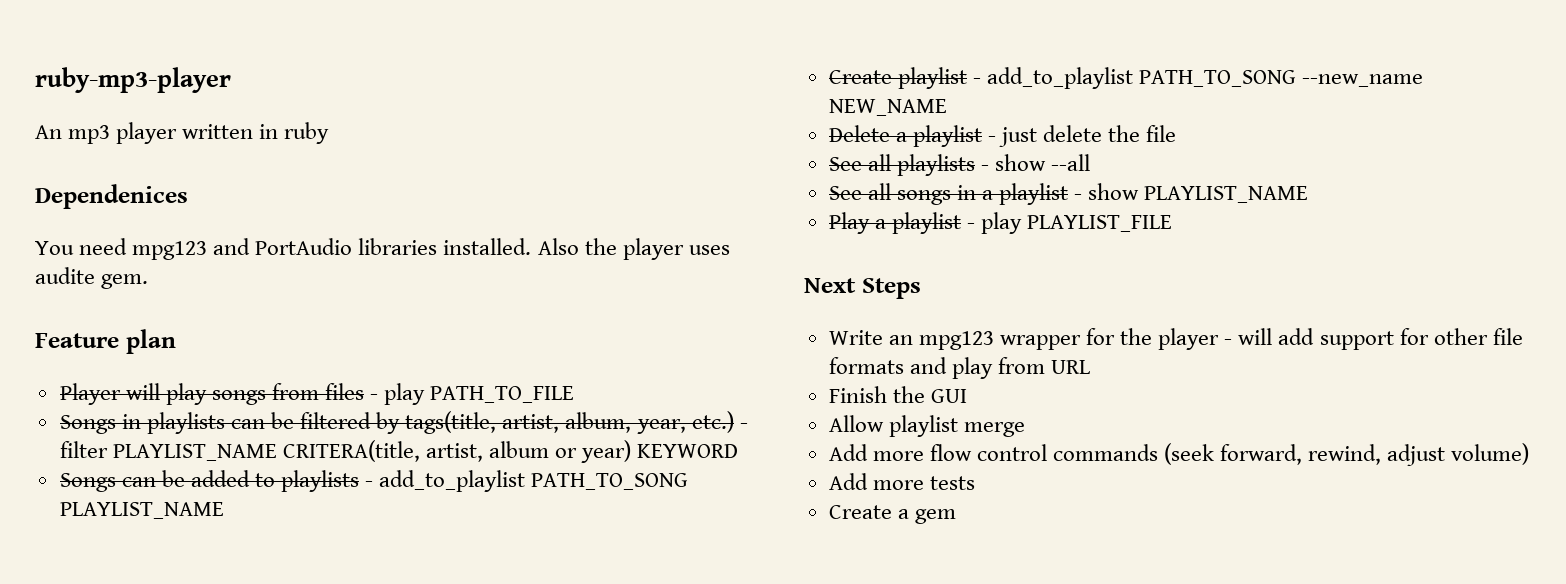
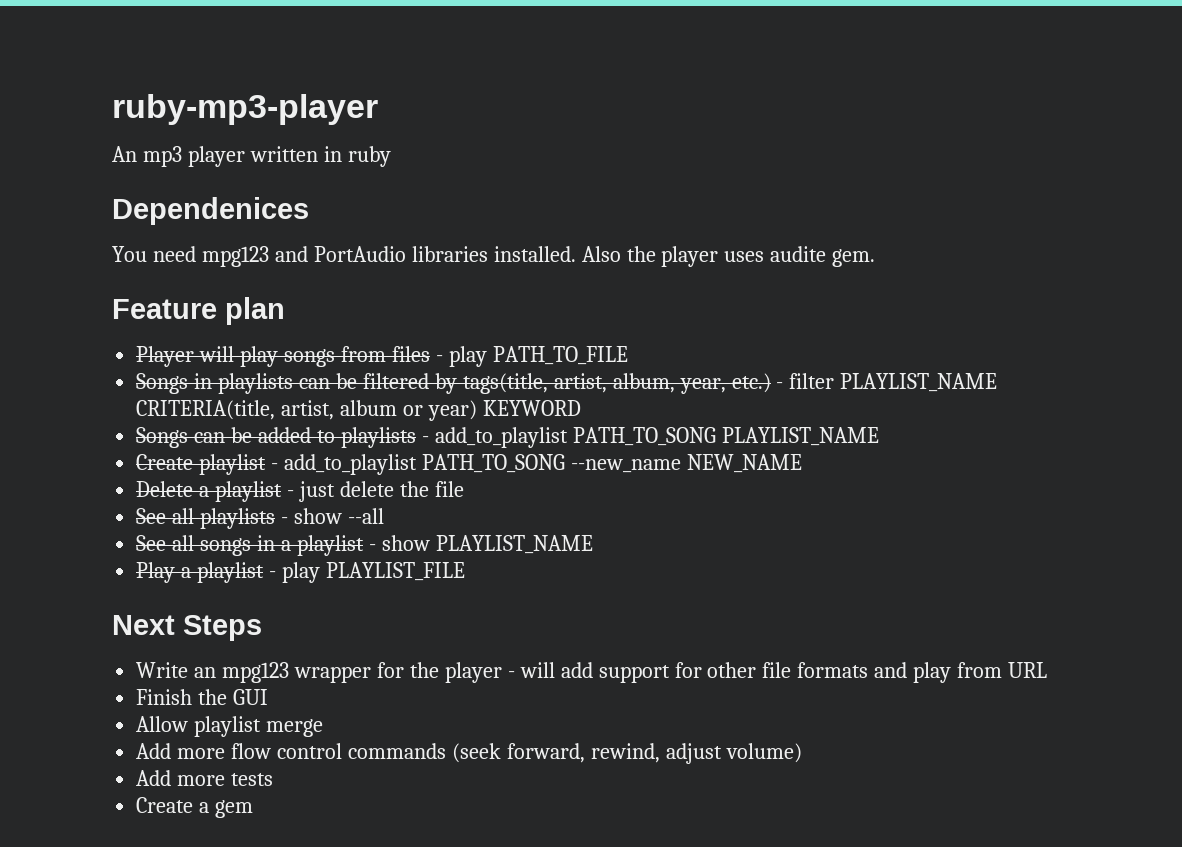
[282,440,420,462] CRITERA(title, -> [136,400,276,420] CRITERIA(title,

